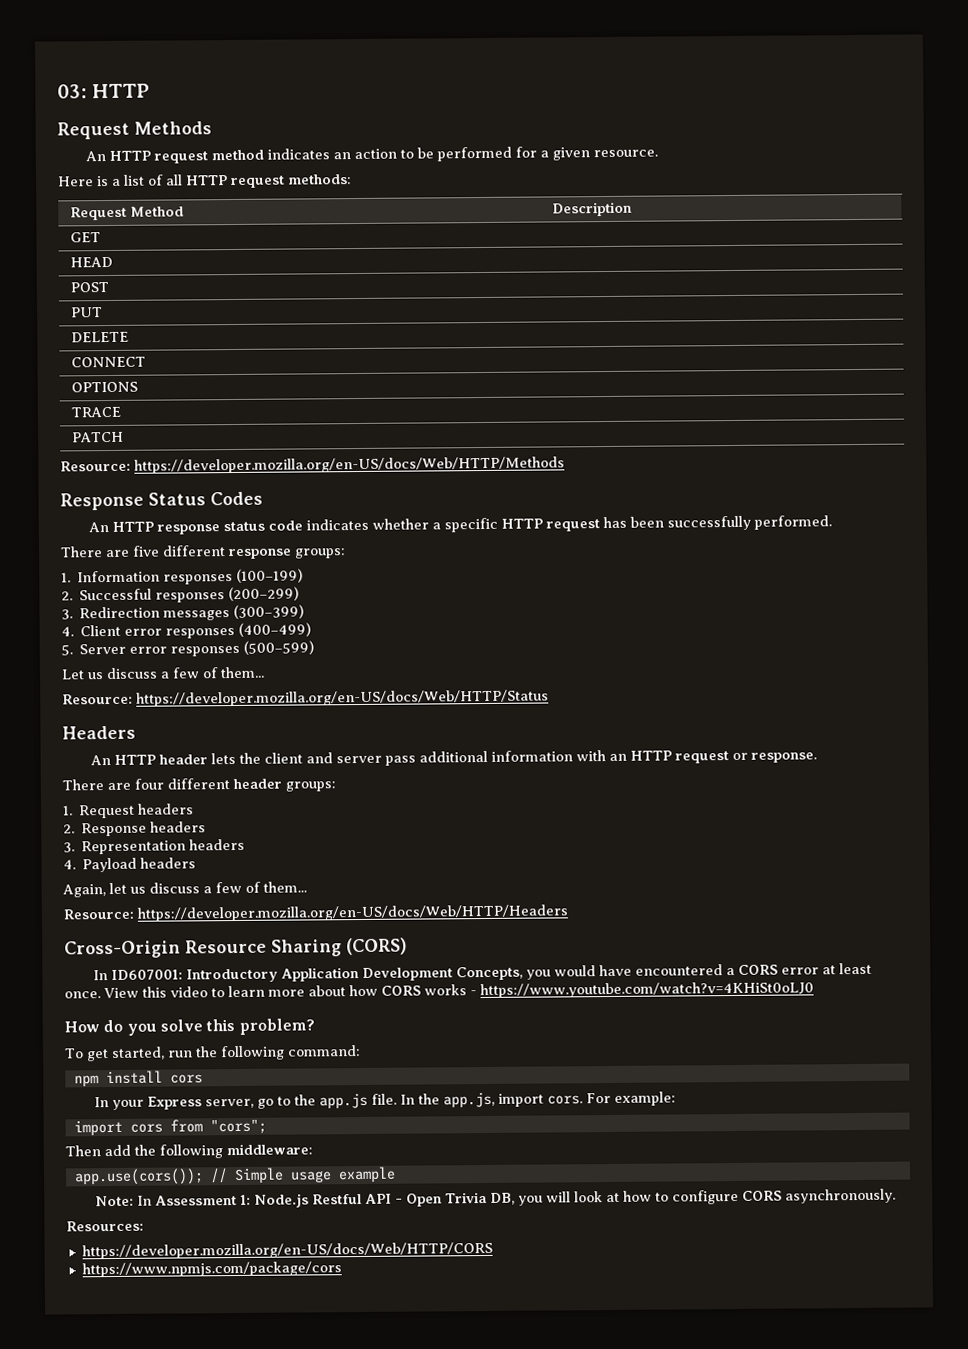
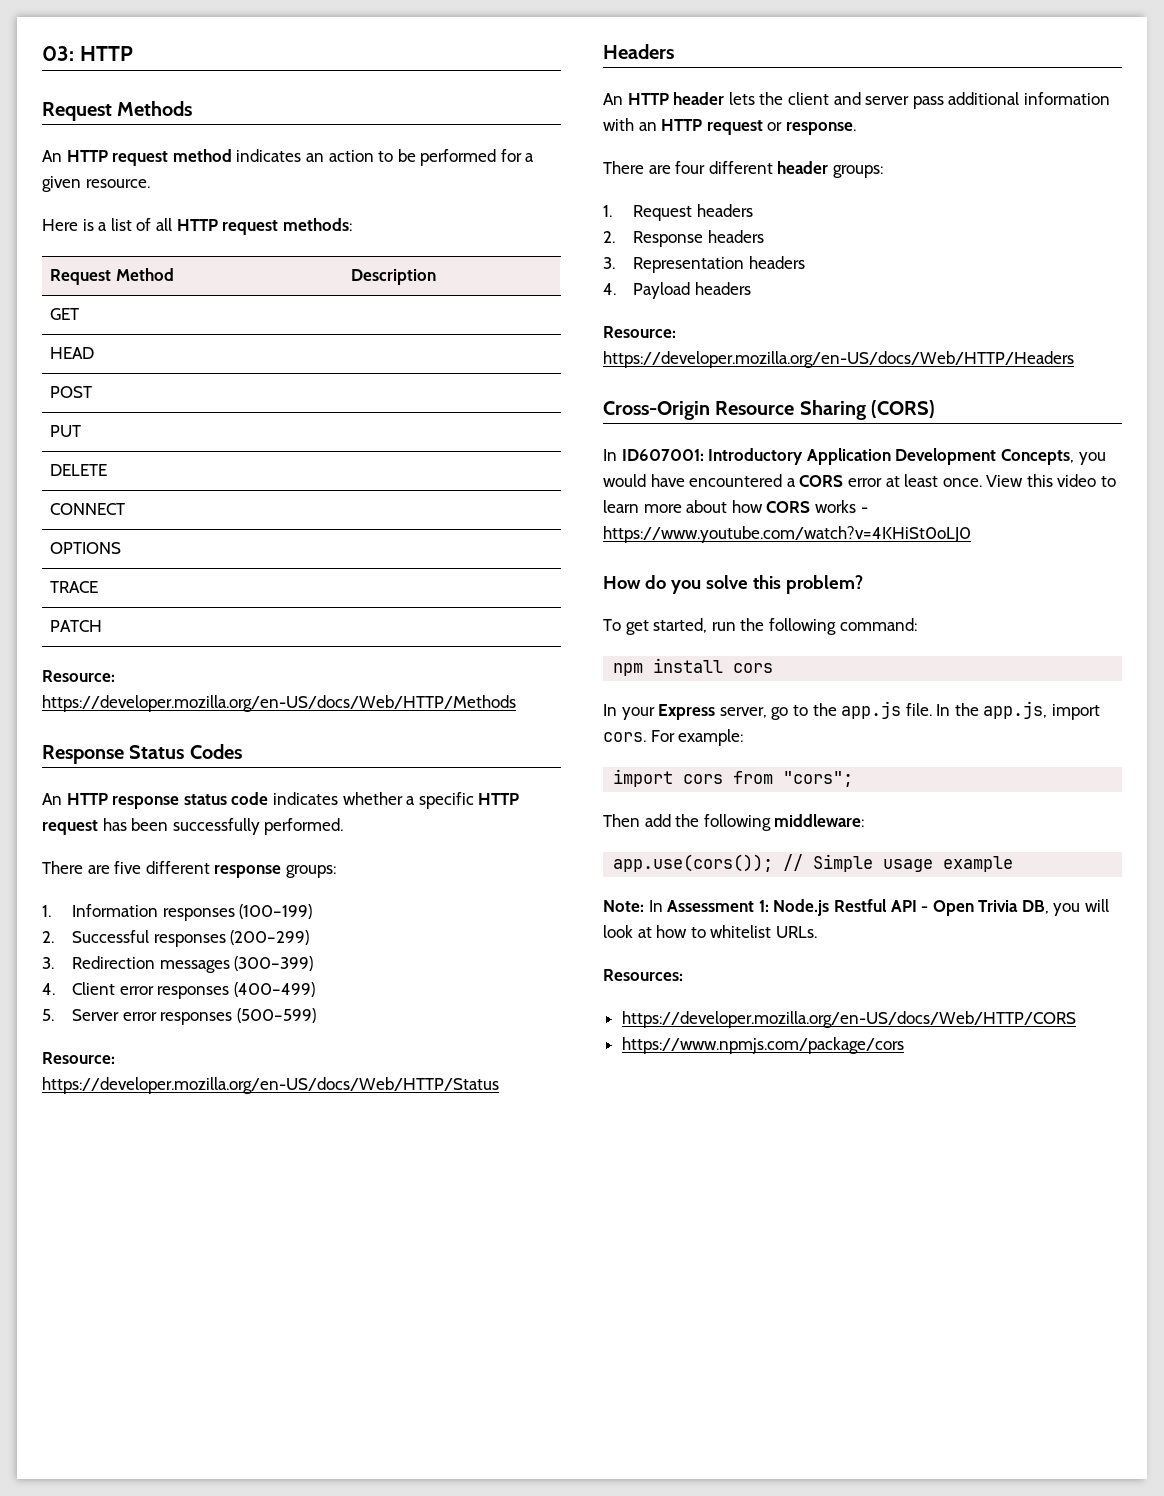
[61,666,265,680] // Let us discuss a few of them... -> (316, 1015) none
[62,881,307,898] // Again, let us discuss a few of them... -> (751, 288) none
[671,1188,896,1205] configure CORS asynchronously. -> [710,925,817,938] whitelist URLs.

